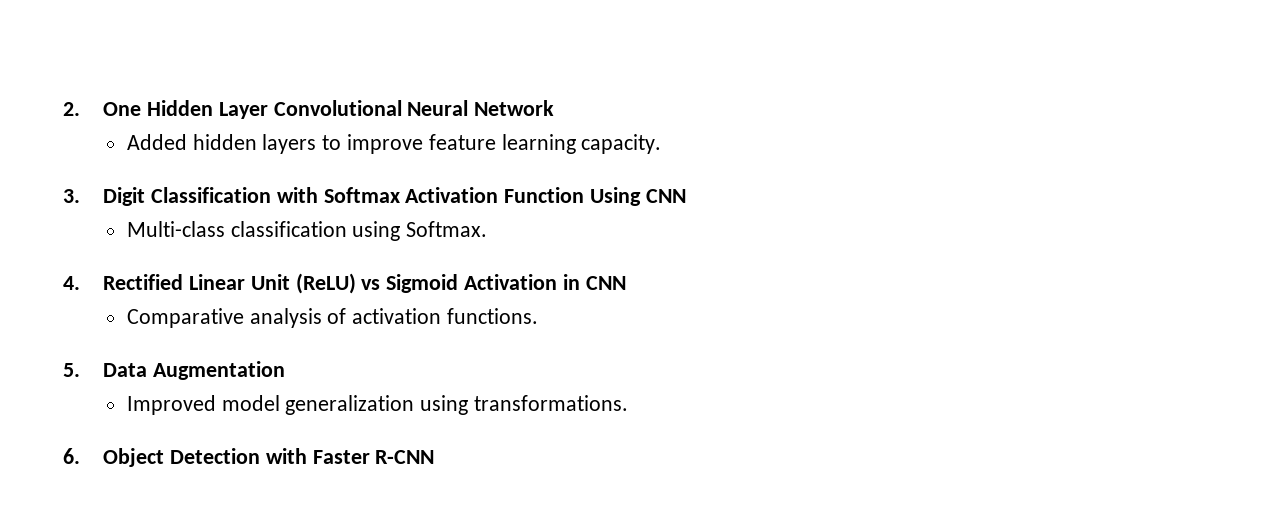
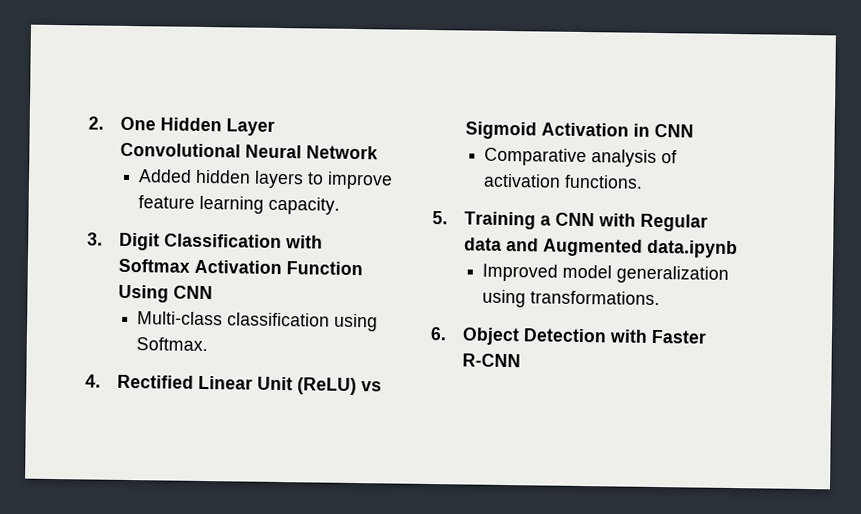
[103,361,285,380] Data Augmentation -> [464,211,709,232] [464,237,739,259] Training a CNN with Regular data and Augmented data.ipynb

